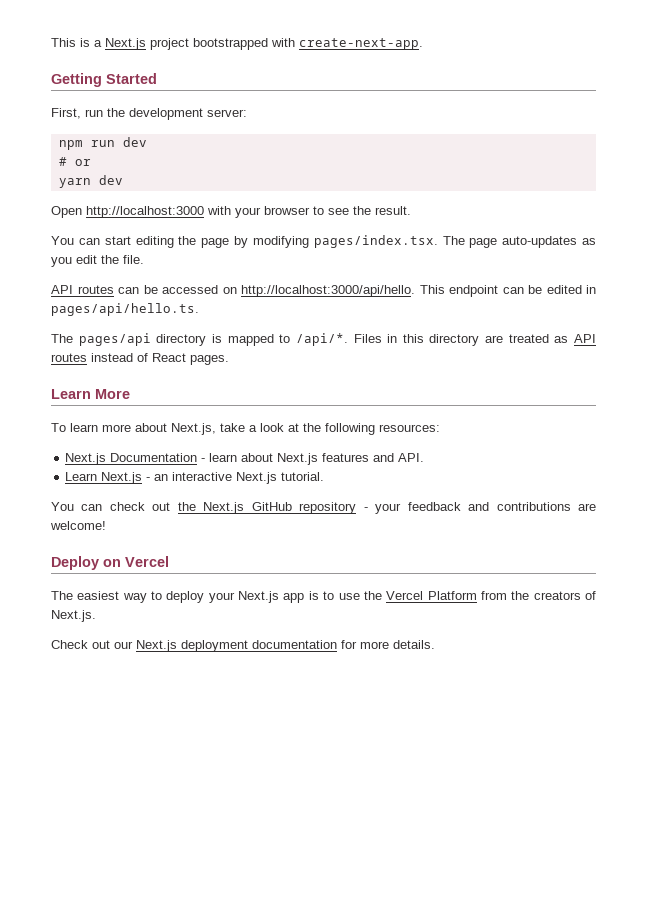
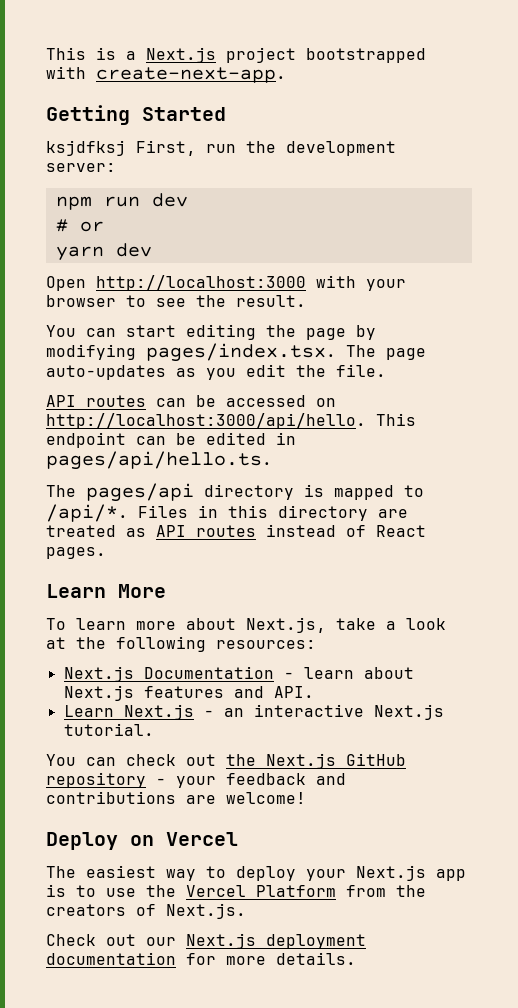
(157, 78) none -> [46,140,126,156] ksjdfksj

